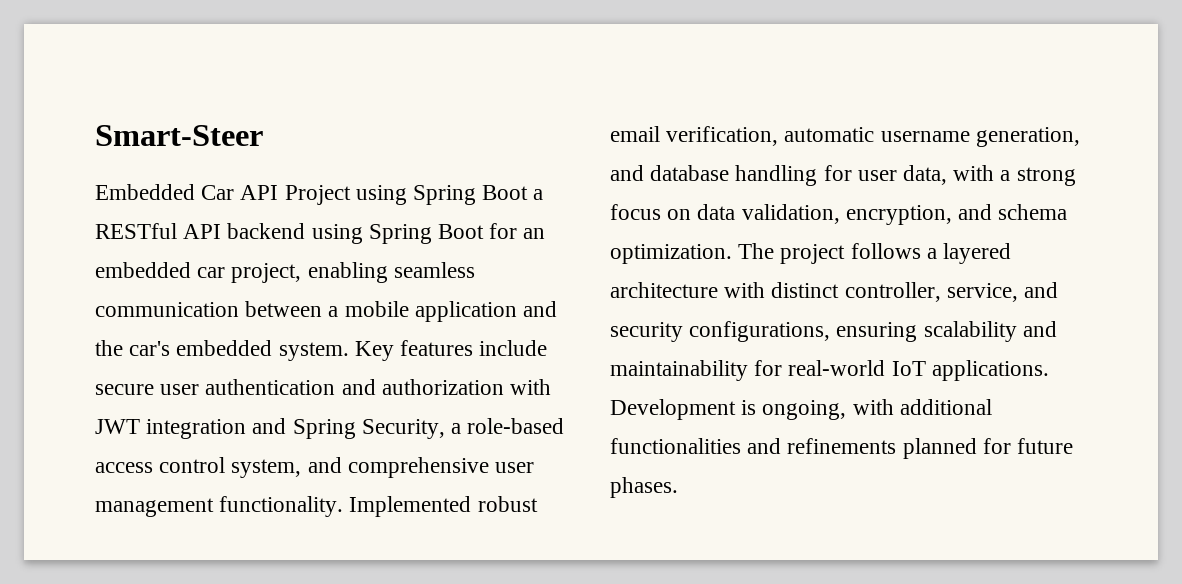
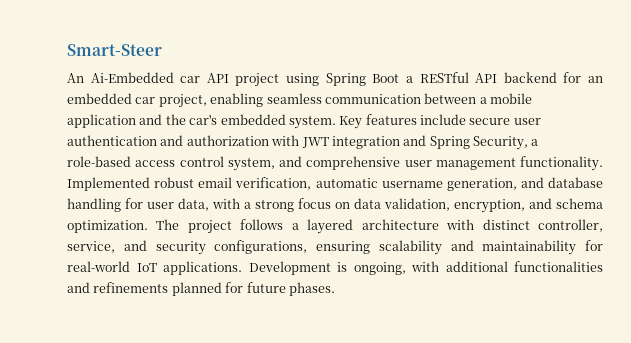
[95,184,351,205] Embedded Car API Project -> [67,72,280,87] An Ai-Embedded car API project
[311,224,485,244] using Spring Boot -> (557, 77) none

